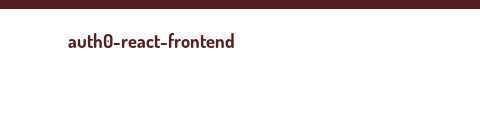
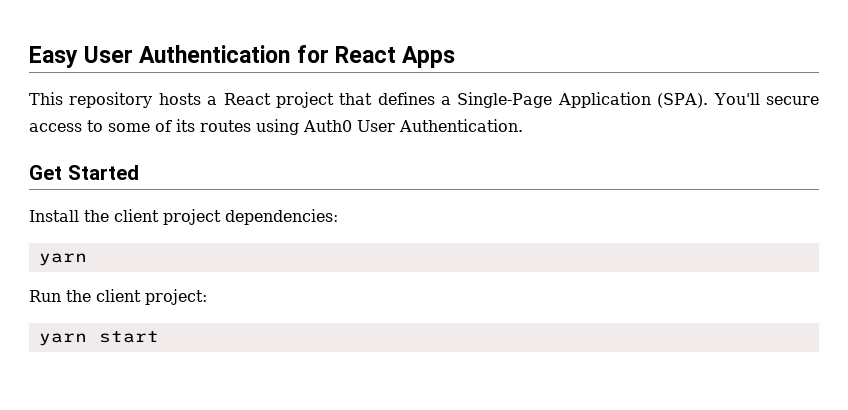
[68,33,235,48] auth0-react-frontend -> [29,45,456,68] [29,92,820,108] [29,119,523,135] [29,165,139,180] [29,209,338,225] [38,253,87,266] [29,289,207,305] [38,331,159,346] Easy User Authentication for React Apps // This repository hosts a React project that defines a Single-Page Application (SPA). You'll secure access to some of its routes using Auth0 User Authentication. // Get Started // Install the client project dependencies: // yarn // Run the client project: // yarn start

